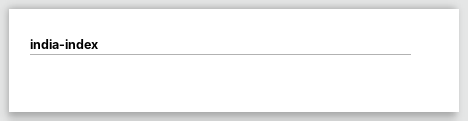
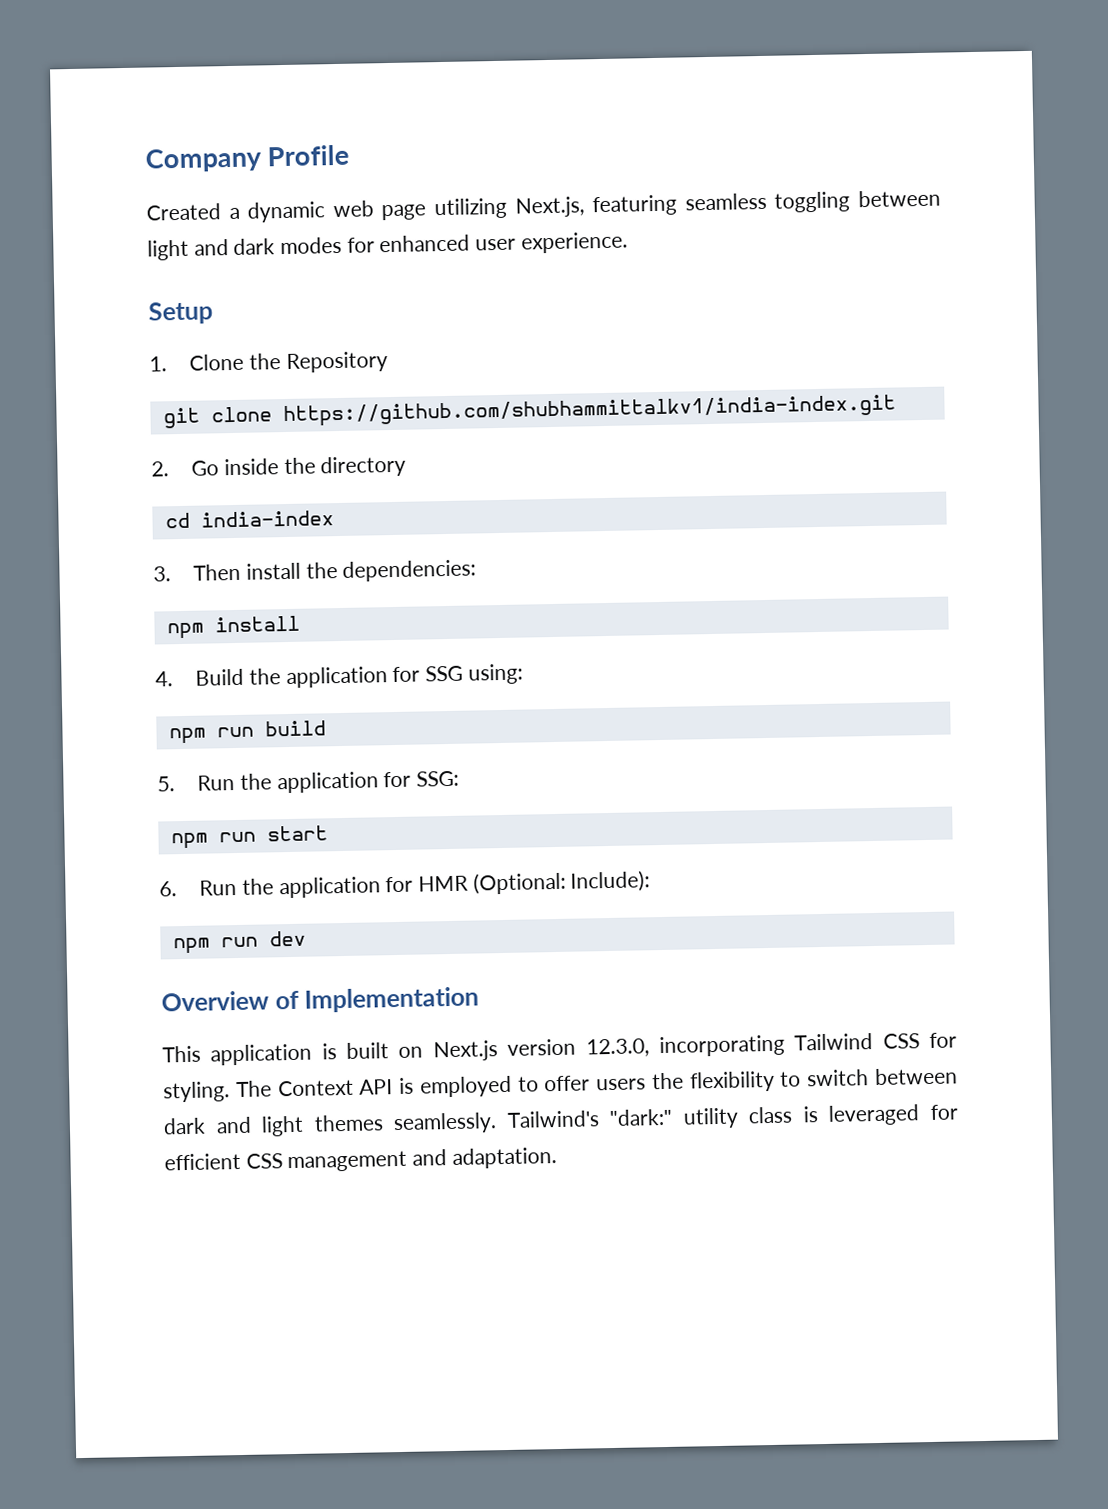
[30,39,98,49] india-index -> [145,144,350,173] [146,189,942,223] [147,231,628,261] [148,301,213,325] [149,351,388,373] [162,394,896,429] [151,455,407,478] [164,510,334,529] [153,559,477,582] [166,615,300,640] [155,663,523,689] [168,720,326,745] [157,770,460,794] [170,825,328,850] [159,870,651,899] [172,930,306,955] [161,986,480,1013] [162,1032,958,1066] [163,1067,958,1103] [163,1104,958,1137] [164,1147,557,1173] Company Profile // Created a dynamic web page utilizing Next.js, featuring seamless toggling between light and dark modes for enhanced user experience. // Setup // 1. Clone the Repository // git clone https://github.com/shubhammittalkv1/india-index.git // 2. Go inside the directory // cd india-index // 3. Then install the dependencies: // npm install // 4. Build the application for SSG using: // npm run build // 5. Run the application for SSG: // npm run start // 6. Run the application for HMR (Optional: Include): // npm run dev // Overview of Implementation // This application is built on Next.js version 12.3.0, incorporating Tailwind CSS for styling. The Context API is employed to offer users the flexibility to switch between dark and light themes seamlessly. Tailwind's "dark:" utility class is leveraged for efficient CSS management and adaptation.

